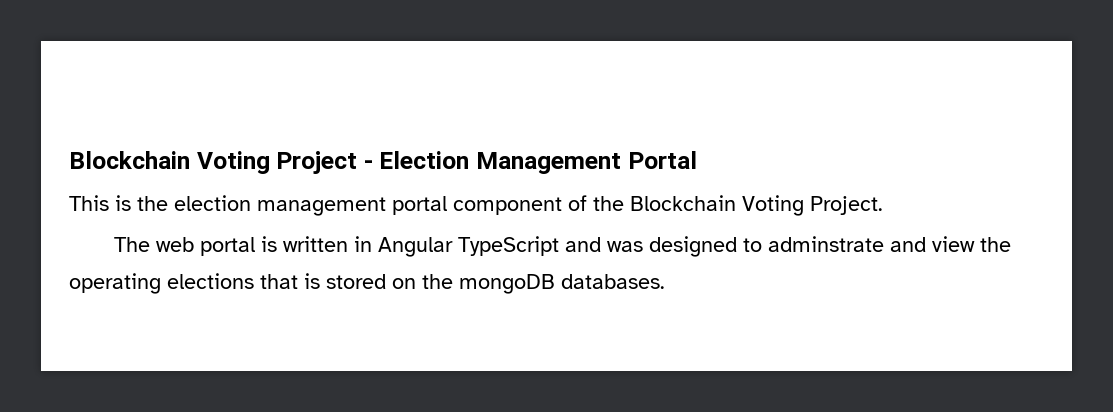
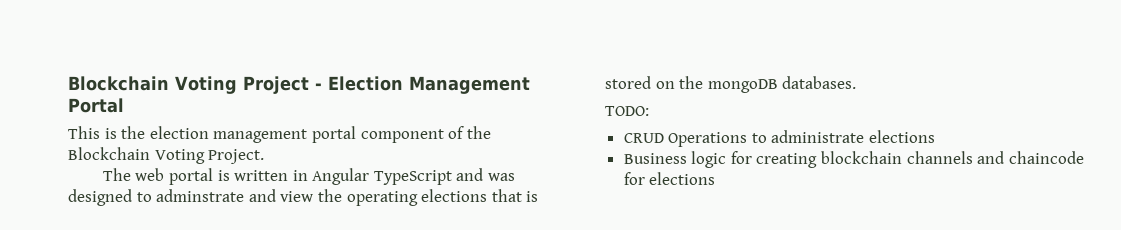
(665, 281) none -> [605,106,649,116] [623,130,936,147] [623,151,1084,168] [623,172,716,185] // TODO: // CRUD Operations to administrate elections // Business logic for creating blockchain channels and chaincode for elections

